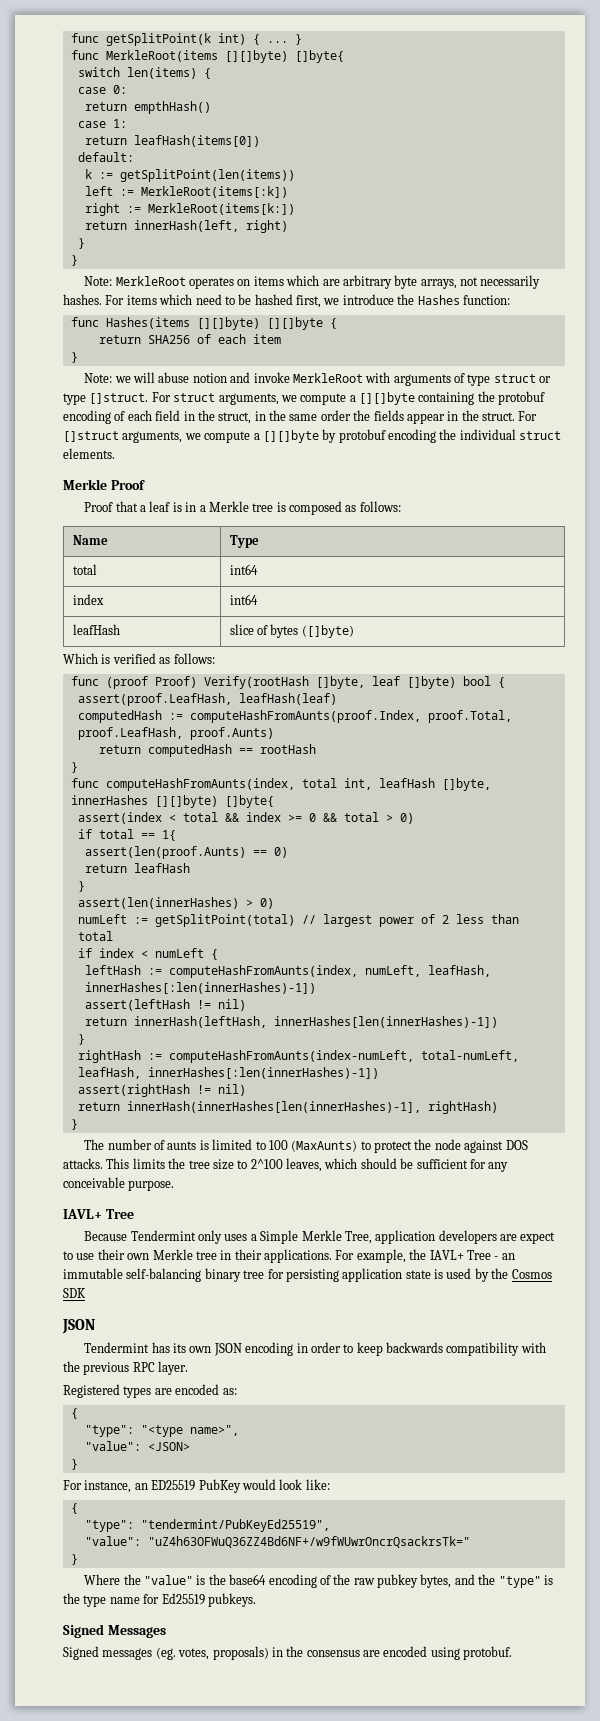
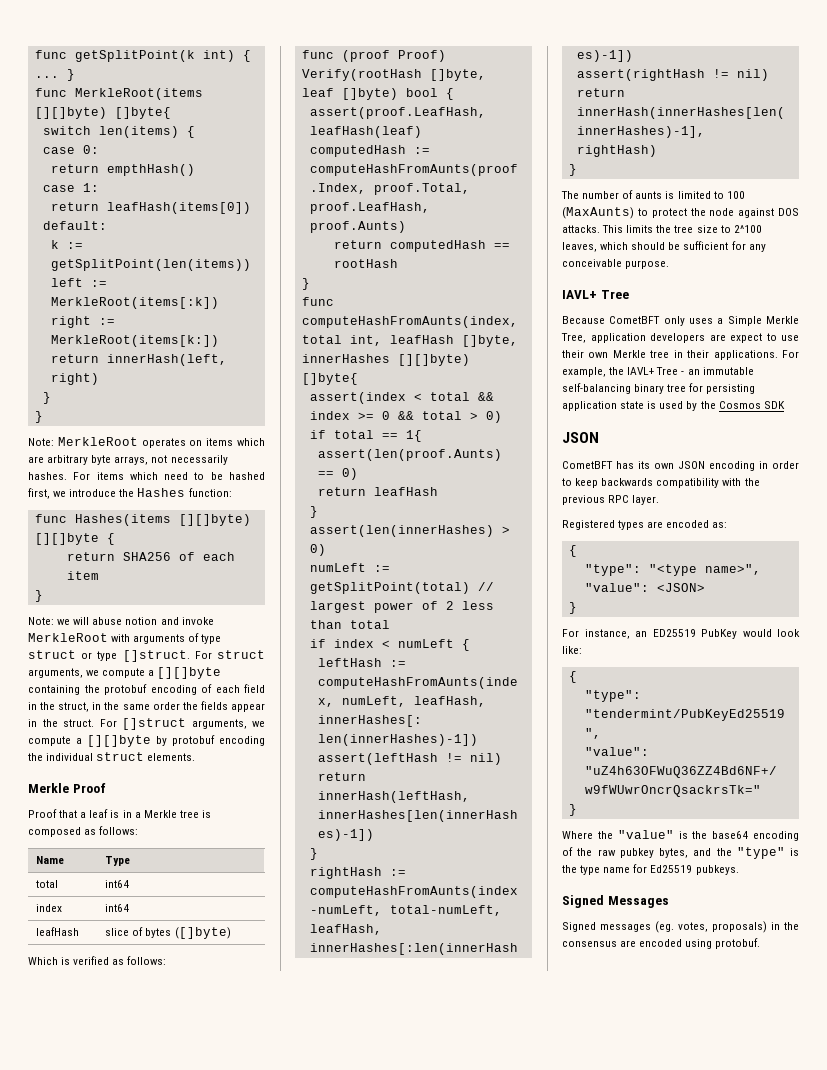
[130,1230,196,1241] Tendermint -> [609,316,661,324] CometBFT
[84,1342,150,1353] Tendermint -> [562,461,613,469] CometBFT

